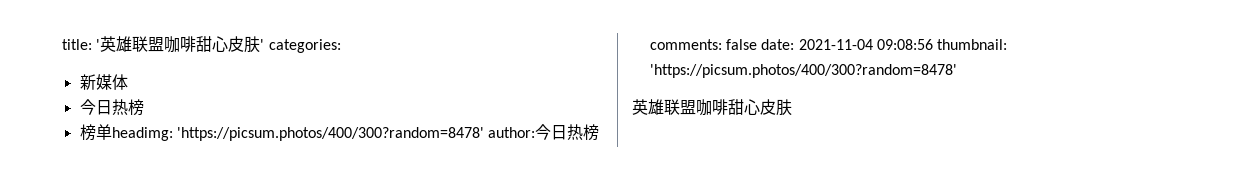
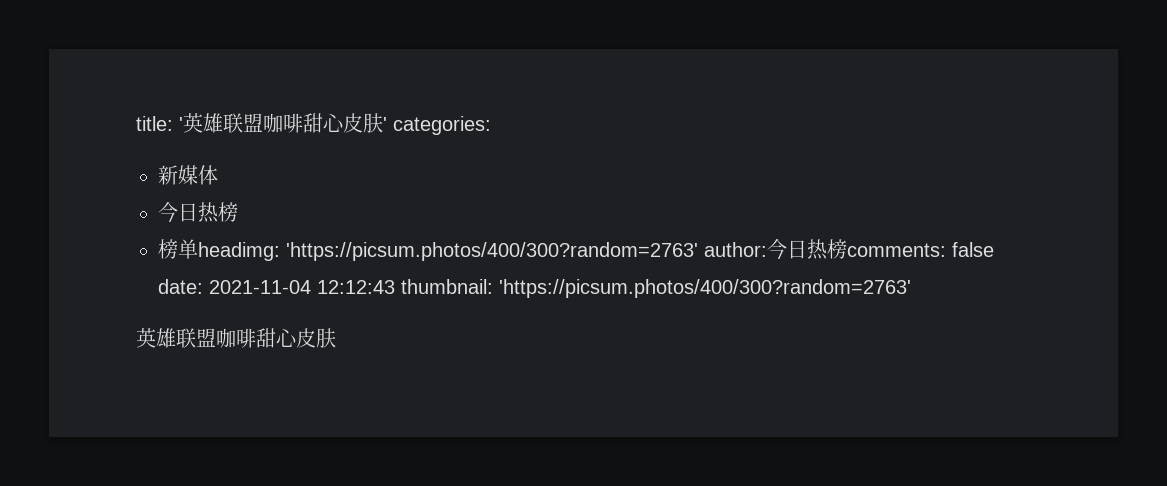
[176,127,484,141] 'https://picsum.photos/400/300?random=8478' -> [286,242,698,261] 'https://picsum.photos/400/300?random=2763'
[876,39,1008,50] [649,64,957,78] 09:08:56 thumbnail: 'https://picsum.photos/400/300?random=8478' -> [317,279,911,298] 12:12:43 thumbnail: 'https://picsum.photos/400/300?random=2763'

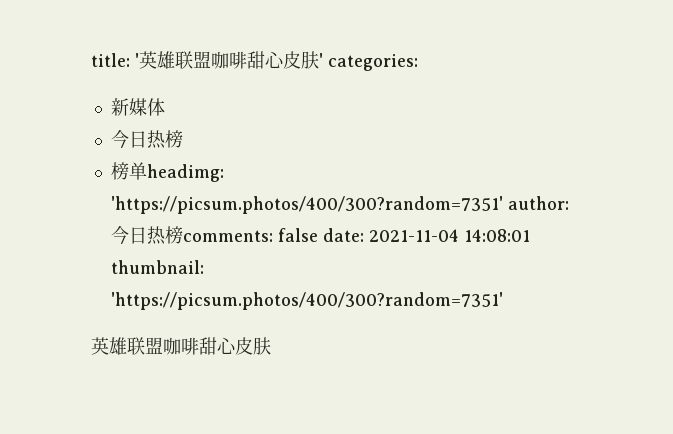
[286,242,698,261] 'https://picsum.photos/400/300?random=2763' -> [110,196,503,214] 'https://picsum.photos/400/300?random=7351'
[317,279,911,298] 12:12:43 thumbnail: 'https://picsum.photos/400/300?random=2763' -> [463,229,530,242] [110,260,204,274] [110,292,503,310] 14:08:01 thumbnail: 'https://picsum.photos/400/300?random=7351'

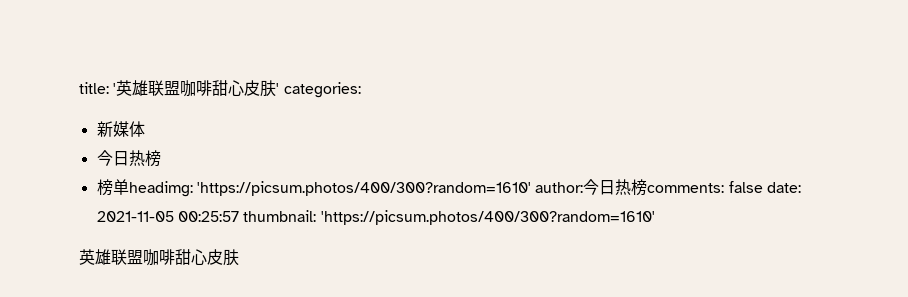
[110,196,503,214] 'https://picsum.photos/400/300?random=7351' -> [196,181,531,196] 'https://picsum.photos/400/300?random=1610'
[368,229,530,242] [110,260,204,274] [110,292,503,310] 2021-11-04 14:08:01 thumbnail: 'https://picsum.photos/400/300?random=7351' -> [96,210,655,225] 2021-11-05 00:25:57 thumbnail: 'https://picsum.photos/400/300?random=1610'

